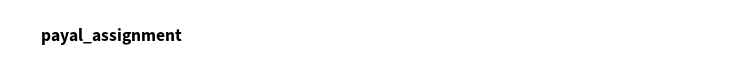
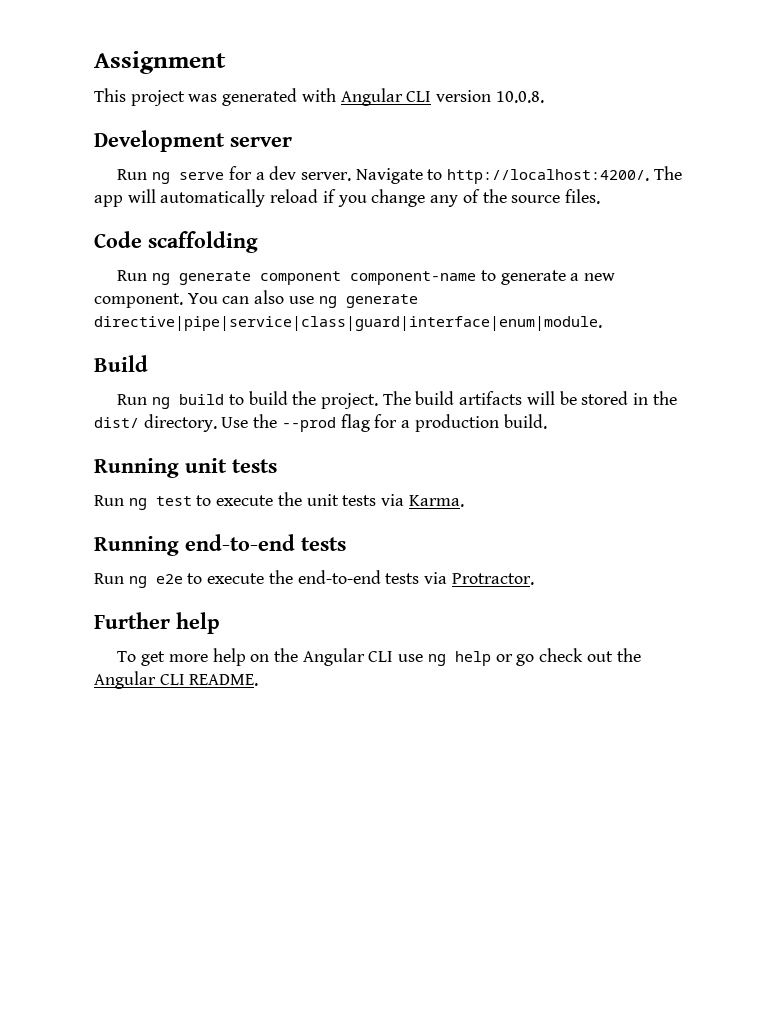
[41,28,182,45] payal_assignment -> [94,51,226,74] [94,88,544,106] [94,130,292,152] [117,166,682,184] [94,189,600,207] [94,231,258,253] [117,270,616,285] [94,290,418,308] [94,316,602,331] [94,355,148,372] [117,391,677,409] [94,414,547,432] [94,458,277,478] [94,492,464,510] [94,534,346,556] [94,570,534,588] [94,612,220,634] [117,648,641,666] [94,671,259,689] Assignment // This project was generated with Angular CLI version 10.0.8. // Development server // Run ng serve for a dev server. Navigate to http://localhost:4200/. The app will automatically reload if you change any of the source files. // Code scaffolding // Run ng generate component component-name to generate a new component. You can also use ng generate directive|pipe|service|class|guard|interface|enum|module. // Build // Run ng build to build the project. The build artifacts will be stored in the dist/ directory. Use the --prod flag for a production build. // Running unit tests // Run ng test to execute the unit tests via Karma. // Running end-to-end tests // Run ng e2e to execute the end-to-end tests via Protractor. // Further help // To get more help on the Angular CLI use ng help or go check out the Angular CLI README.

